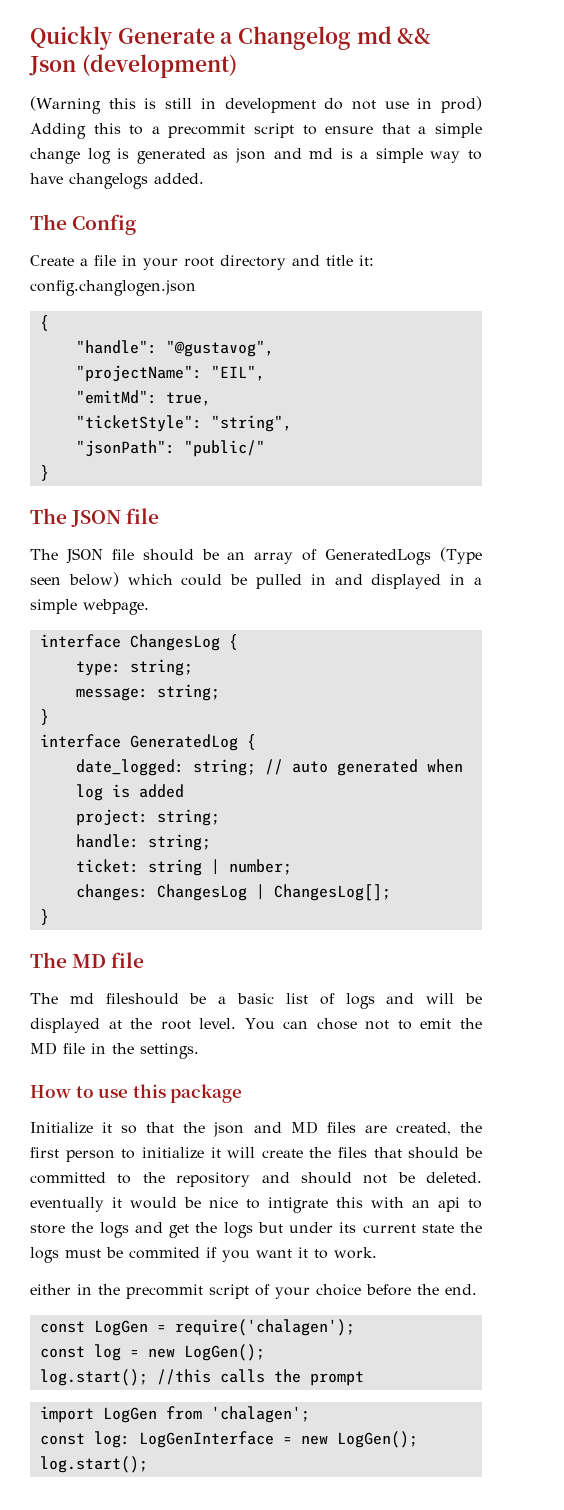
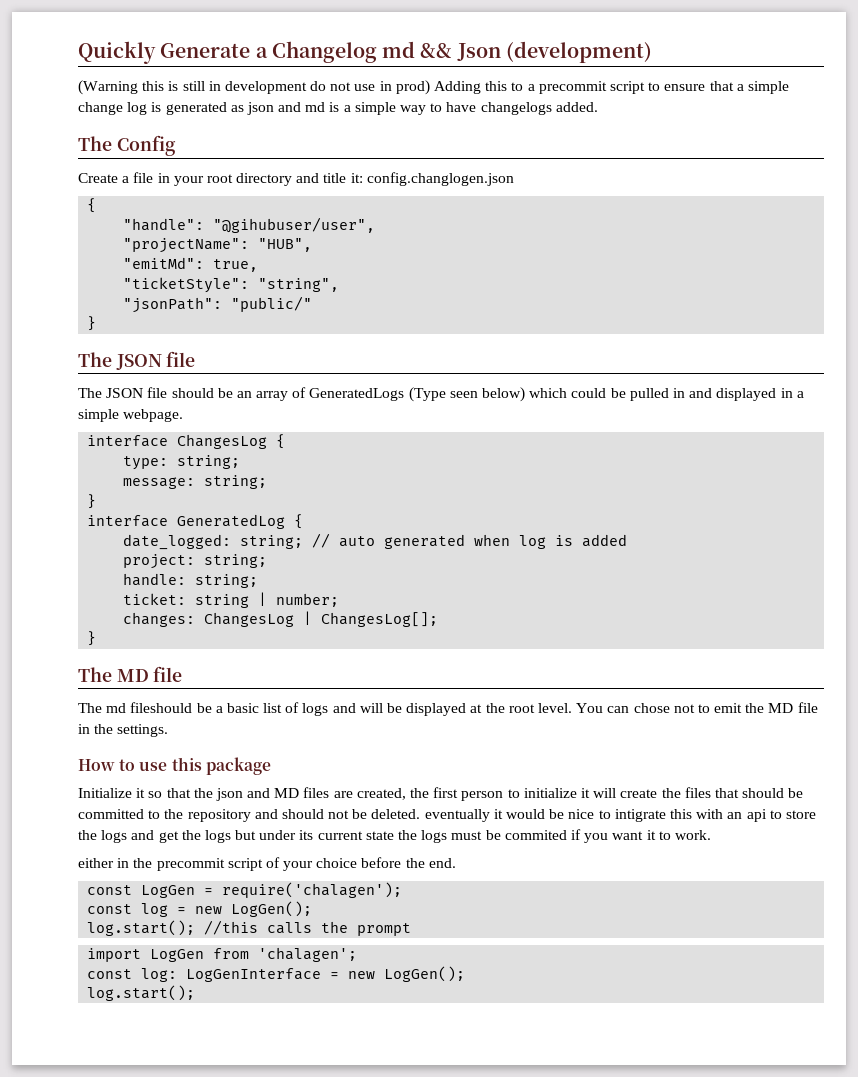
[165,340,274,357] "@gustavog", -> [213,217,376,233] "@gihubuser/user",
[210,365,265,381] "EIL", -> [258,238,313,252] "HUB",

